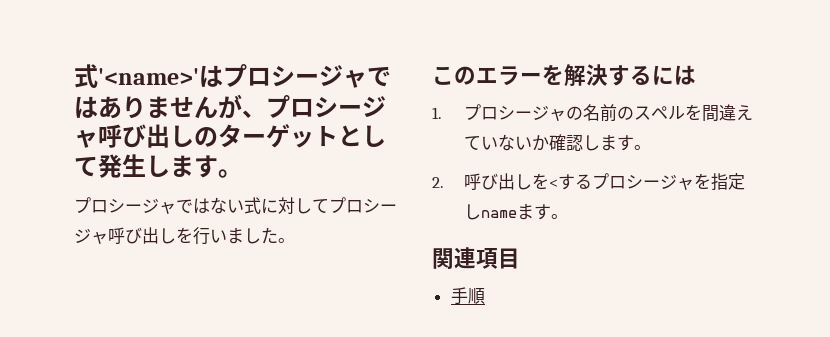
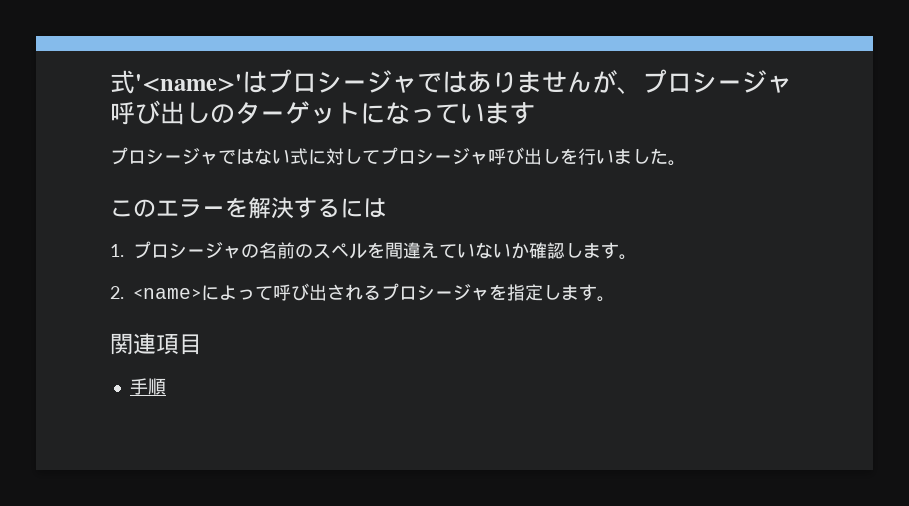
[338,125,386,147] [74,154,242,178] として発生します。 -> [360,102,535,125] になっています
[464,173,576,190] 呼び出しを<す -> [133,283,364,301] <name>によって呼び出され
[481,210,518,218] name -> (562, 292) none

